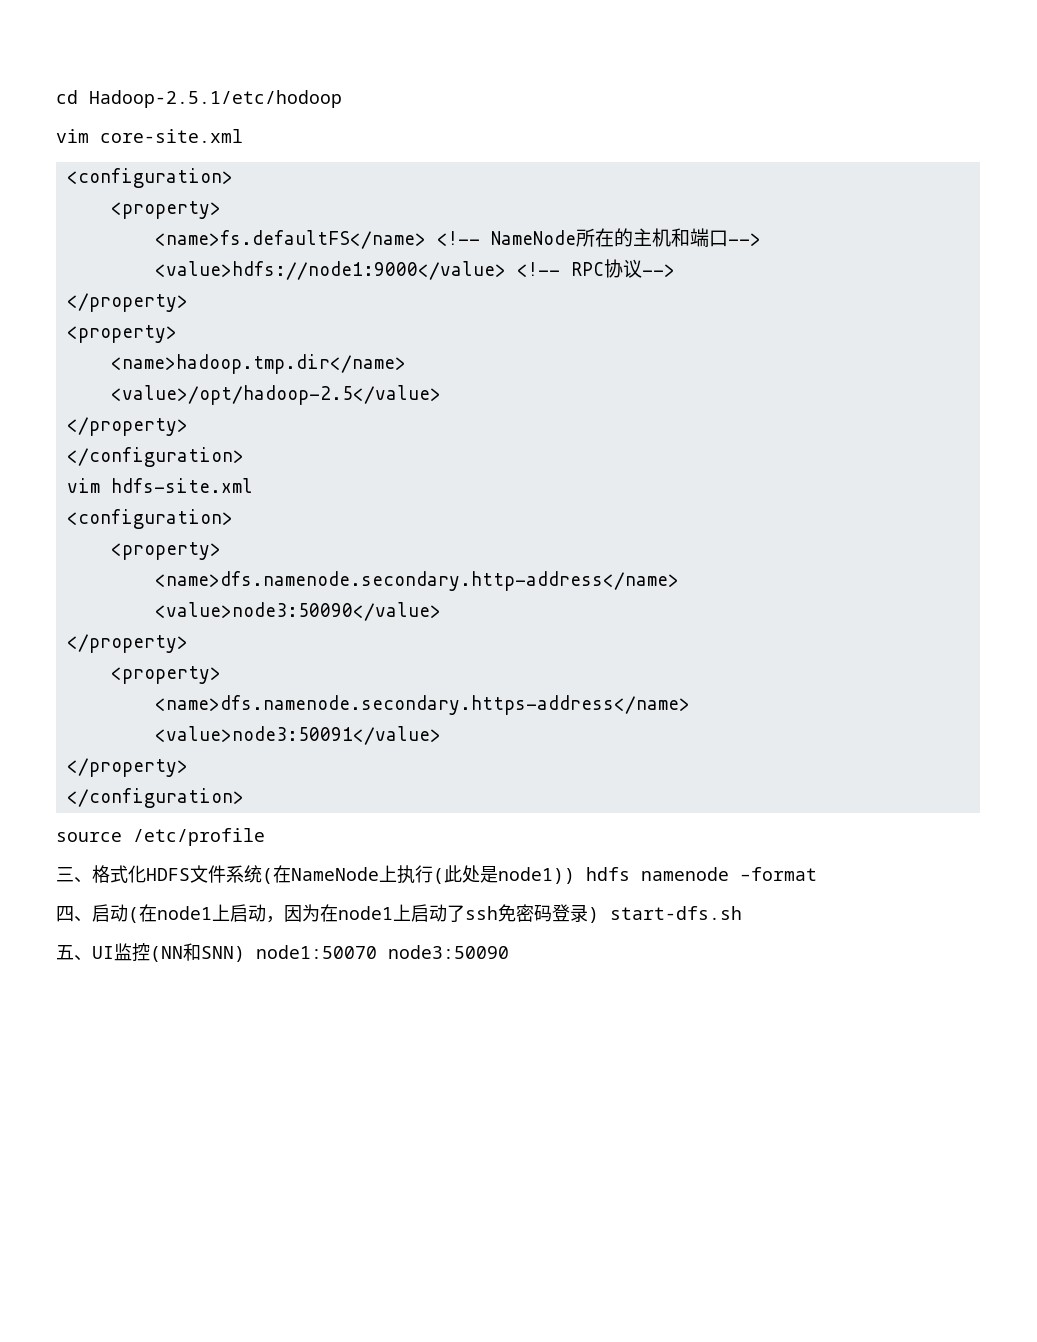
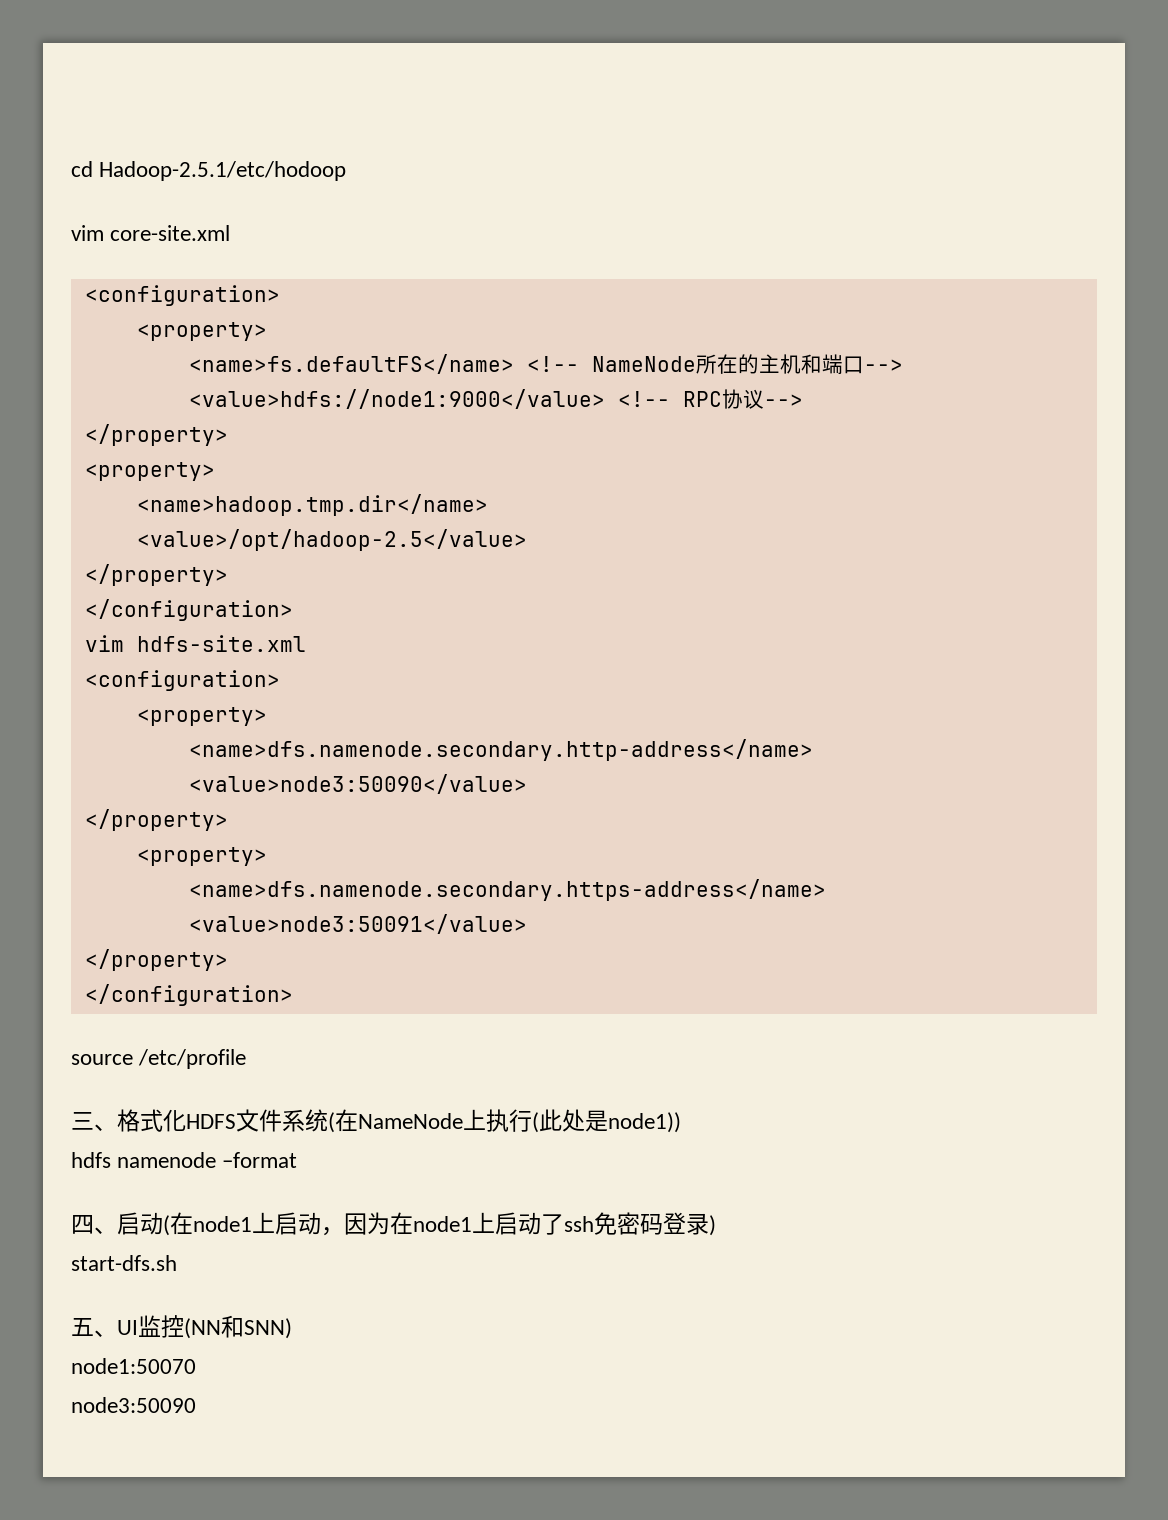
(575, 875) none -> (681, 1122) //
(599, 915) none -> (716, 1225) //
(245, 954) none -> (292, 1328) //
(377, 952) none -> (196, 1366) //

